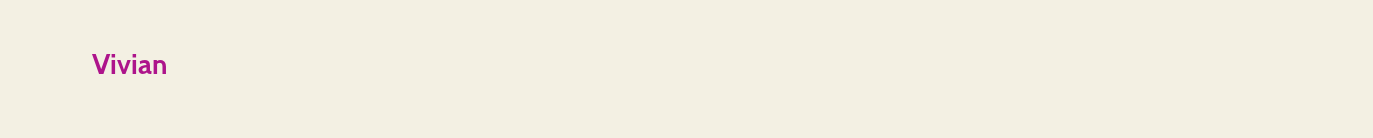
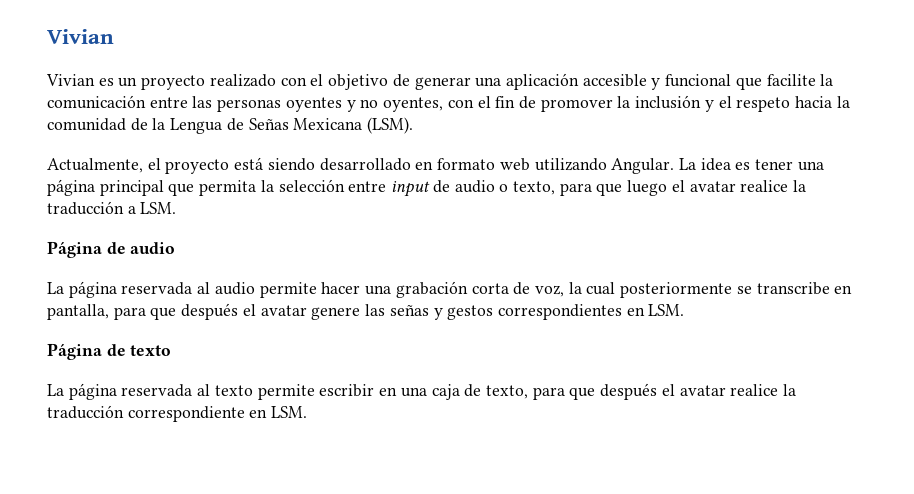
[92,54,167,74] Vivian -> [47,29,114,44] [46,73,834,90] [47,95,850,112] [47,117,414,134] [47,157,824,174] [47,179,807,197] [47,201,177,215] [47,241,176,258] [47,281,853,298] [47,303,685,320] [47,343,172,360] [47,383,797,400] [47,405,308,422] Vivian // Vivian es un proyecto realizado con el objetivo de generar una aplicación accesible y funcional que facilite la comunicación entre las personas oyentes y no oyentes, con el fin de promover la inclusión y el respeto hacia la comunidad de la Lengua de Señas Mexicana (LSM). // Actualmente, el proyecto está siendo desarrollado en formato web utilizando Angular. La idea es tener una página principal que permita la selección entre input de audio o texto, para que luego el avatar realice la traducción a LSM. // Página de audio // La página reservada al audio permite hacer una grabación corta de voz, la cual posteriormente se transcribe en pantalla, para que después el avatar genere las señas y gestos correspondientes en LSM. // Página de texto // La página reservada al texto permite escribir en una caja de texto, para que después el avatar realice la traducción correspondiente en LSM.

